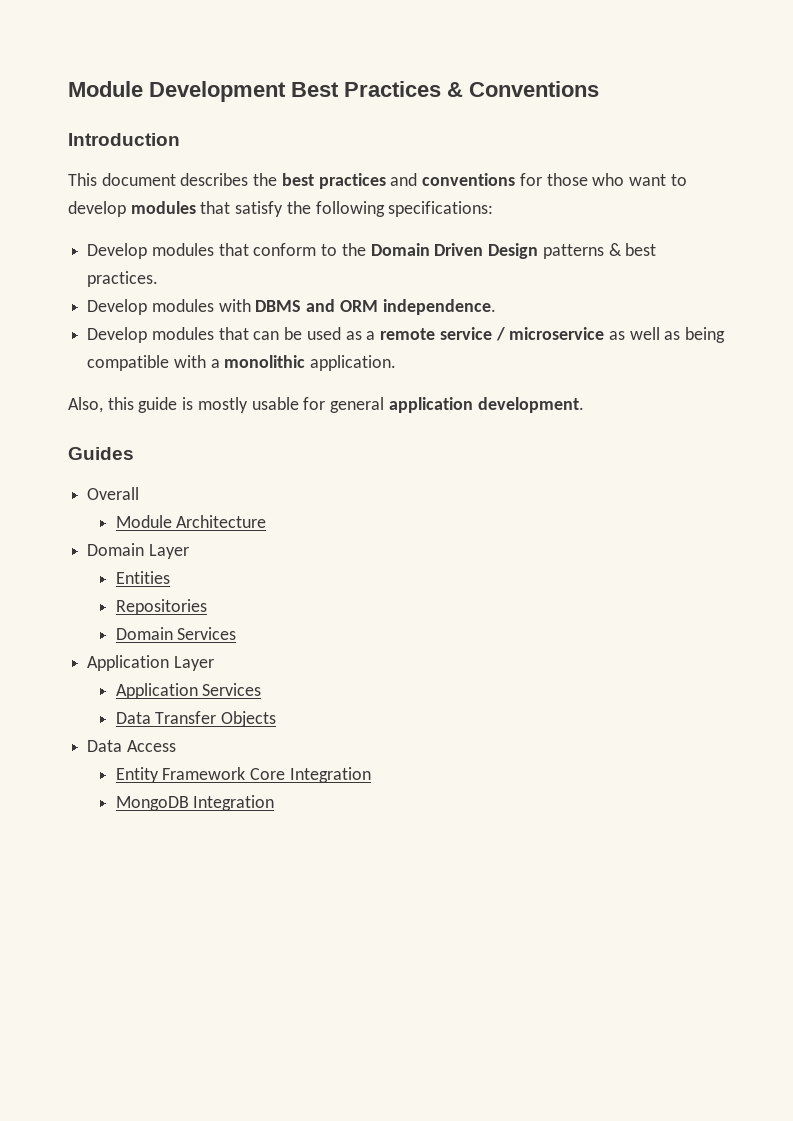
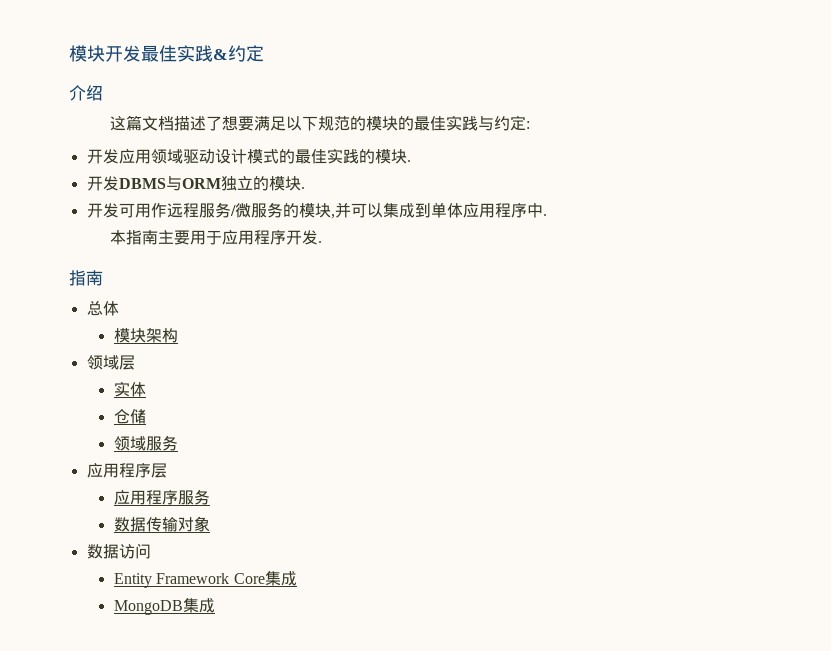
[68,81,599,102] [68,133,180,146] [68,173,687,189] [68,201,494,217] [87,243,657,259] [87,271,159,287] [87,299,496,315] [87,327,726,343] [87,355,397,371] [68,397,584,413] [68,447,134,460] [87,487,140,500] [115,515,267,528] [87,543,189,559] [115,571,170,584] [115,599,207,615] [115,627,237,640] [87,655,214,671] [115,683,262,699] [115,711,276,727] [87,740,176,752] Module Development Best Practices & Conventions // Introduction // This document describes the best practices and conventions for those who want to develop modules that satisfy the following specifications: // Develop modules that conform to the Domain Driven Design patterns & best practices. // Develop modules with DBMS and ORM independence. // Develop modules that can be used as a remote service / microservice as well as being compatible with a monolithic application. // Also, this guide is mostly usable for general application development. // Guides // Overall // Module Architecture // Domain Layer // Entities // Repositories // Domain Services // Application Layer // Application Services // Data Transfer Objects // Data Access -> [69,45,264,62] [69,85,103,101] [110,115,531,131] [86,148,411,164] [86,176,305,191] [86,202,547,219] [110,230,323,245] [69,270,103,286] [86,301,119,316] [113,328,178,343] [86,355,135,370] [113,381,146,397] [113,409,146,424] [113,435,178,451] [86,463,167,478] [113,489,210,505] [113,516,210,532] [86,543,151,559] 模块开发最佳实践&约定 // 介绍 // 这篇文档描述了想要满足以下规范的模块的最佳实践与约定: // 开发应用领域驱动设计模式的最佳实践的模块. // 开发DBMS与ORM独立的模块. // 开发可用作远程服务/微服务的模块,并可以集成到单体应用程序中. // 本指南主要用于应用程序开发. // 指南 // 总体 // 模块架构 // 领域层 // 实体 // 仓储 // 领域服务 // 应用程序层 // 应用程序服务 // 数据传输对象 // 数据访问
[289,767,371,783] Integration -> [264,571,297,586] 集成
[193,795,275,811] Integration -> [182,598,215,613] 集成

